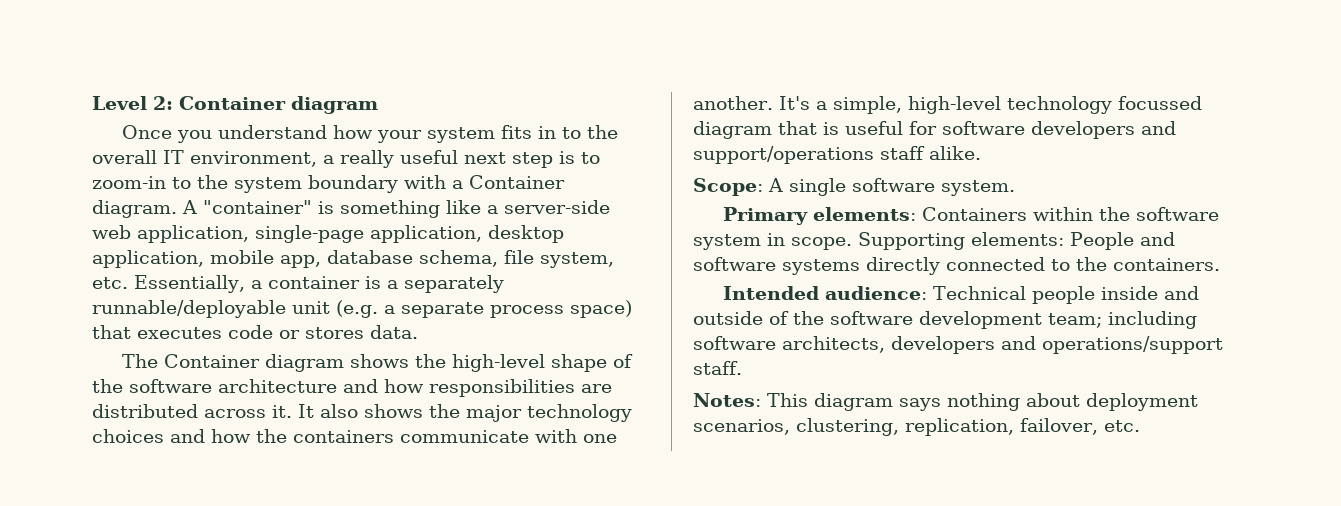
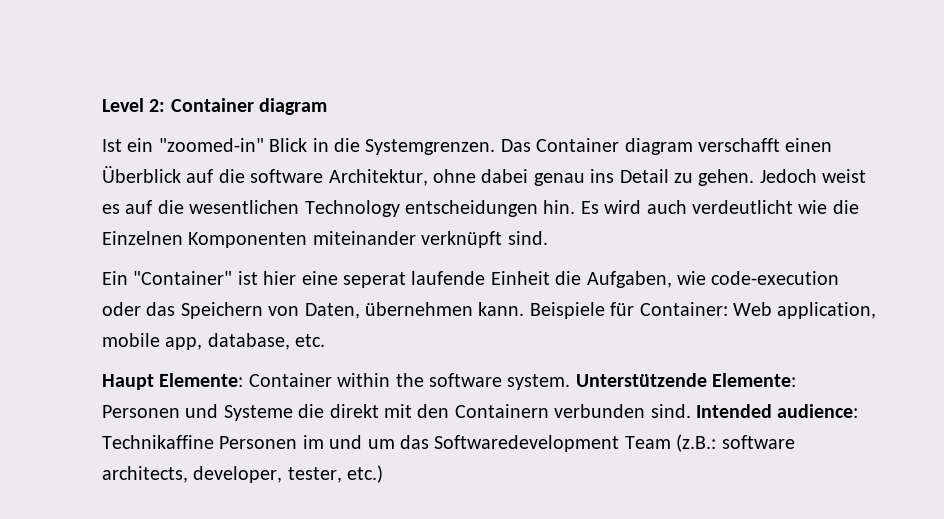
[121,125,618,143] [92,150,600,168] [92,175,565,193] [92,200,610,218] [92,225,564,243] [92,250,614,268] [92,275,504,293] [92,300,632,318] [92,325,418,339] [121,354,633,372] [92,379,612,397] [92,404,632,422] [92,429,617,443] [693,96,1202,114] [693,121,1176,139] [693,146,981,164] [693,178,1015,196] [722,207,1219,225] [693,232,1175,250] [693,257,1220,275] [722,286,1199,304] [693,311,1197,329] [693,336,1223,354] [693,361,742,375] [693,393,1198,411] [693,418,1140,436] Once you understand how your system fits in to the overall IT environment, a really useful next step is to zoom-in to the system boundary with a Container diagram. A "container" is something like a server-side web application, single-page application, desktop application, mobile app, database schema, file system, etc. Essentially, a container is a separately runnable/deployable unit (e.g. a separate process space) that executes code or stores data. // The Container diagram shows the high-level shape of the software architecture and how responsibilities are distributed across it. It also shows the major technology choices and how the containers communicate with one another. It's a simple, high-level technology focussed diagram that is useful for software developers and support/operations staff alike. // Scope: A single software system. // Primary elements: Containers within the software system in scope. Supporting elements: People and software systems directly connected to the containers. // Intended audience: Technical people inside and outside of the software development team; including software architects, developers and operations/support staff. // Notes: This diagram says nothing about deployment scenarios, clustering, replication, failover, etc. -> [102,138,833,155] [102,166,867,186] [102,200,859,217] [102,231,548,248] [102,271,840,288] [102,302,877,319] [102,333,326,350] [102,373,797,390] [102,404,859,421] [102,434,795,452] [102,465,384,483] Ist ein "zoomed-in" Blick in die Systemgrenzen. Das Container diagram verschafft einen Überblick auf die software Architektur, ohne dabei genau ins Detail zu gehen. Jedoch weist es auf die wesentlichen Technology entscheidungen hin. Es wird auch verdeutlicht wie die Einzelnen Komponenten miteinander verknüpft sind. // Ein "Container" ist hier eine seperat laufende Einheit die Aufgaben, wie code-execution oder das Speichern von Daten, übernehmen kann. Beispiele für Container: Web application, mobile app, database, etc. // Haupt Elemente: Container within the software system. Unterstützende Elemente: Personen und Systeme die direkt mit den Containern verbunden sind. Intended audience: Technikaffine Personen im und um das Softwaredevelopment Team (z.B.: software architects, developer, tester, etc.)

